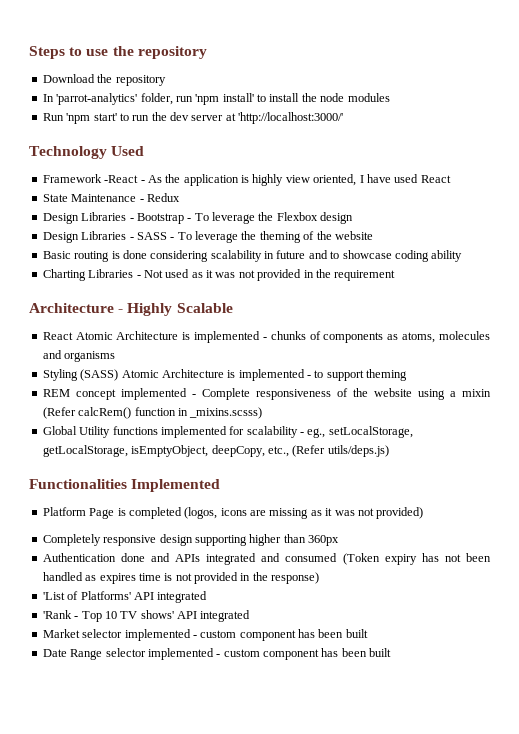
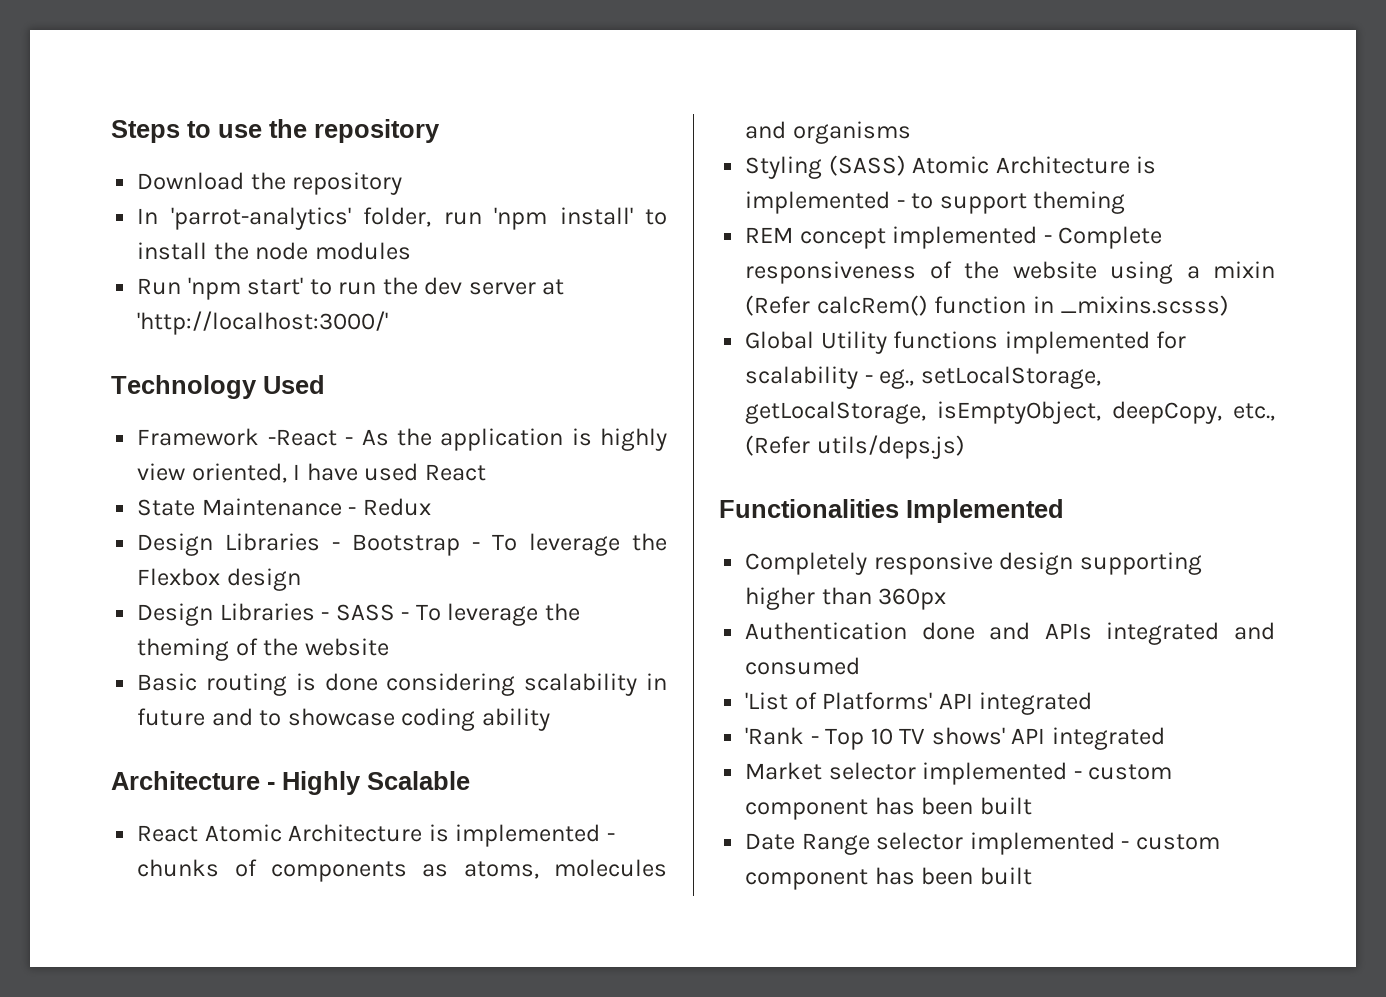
[42,269,396,281] // Charting Libraries - Not used as it was not provided in the requirement -> (550, 719) none
[42,507,424,519] // Platform Page is completed (logos, icons are missing as it was not provided) -> (1064, 511) none
[342,553,492,565] [42,572,320,584] (Token expiry has not been handled as expires time is not provided in the response) -> (861, 666) none

